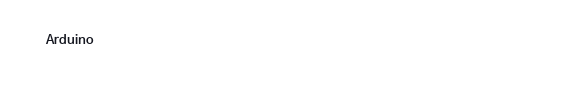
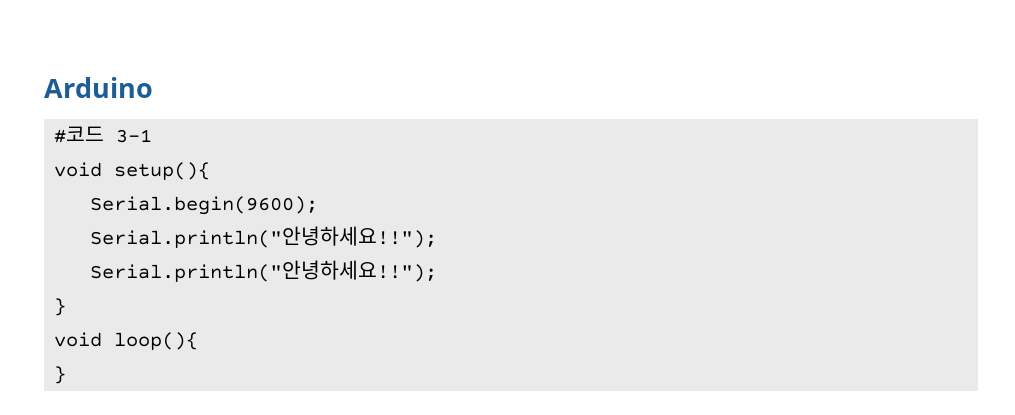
(94, 39) none -> [54,126,153,143] [54,162,211,180] [90,196,319,215] [90,226,438,248] [90,260,438,282] [54,298,67,316] [54,332,199,350] [54,366,67,384] // #코드 3-1 // void setup(){ // Serial.begin(9600); // Serial.println("안녕하세요!!"); // Serial.println("안녕하세요!!"); // } // void loop(){ // }

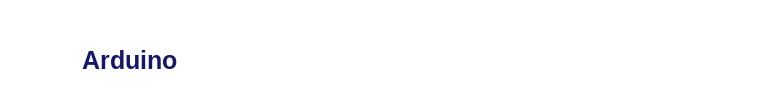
[54,126,153,143] [54,162,211,180] [90,196,319,215] [90,226,438,248] [90,260,438,282] [54,298,67,316] [54,332,199,350] [54,366,67,384] // #코드 3-1 // void setup(){ // Serial.begin(9600); // Serial.println("안녕하세요!!"); // Serial.println("안녕하세요!!"); // } // void loop(){ // } -> (177, 59) none

